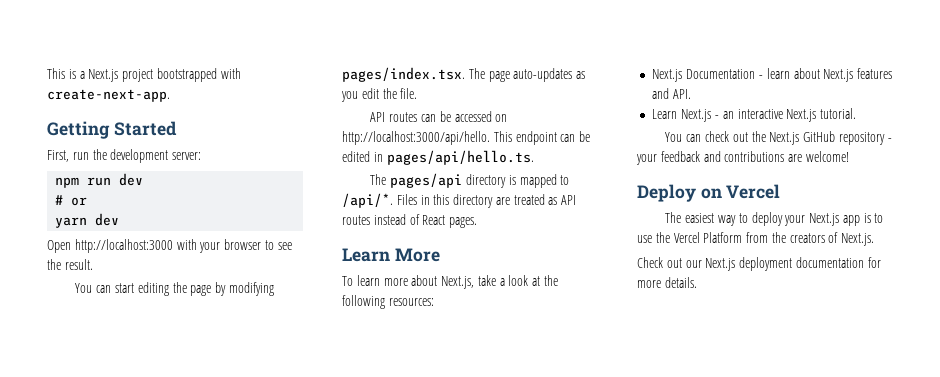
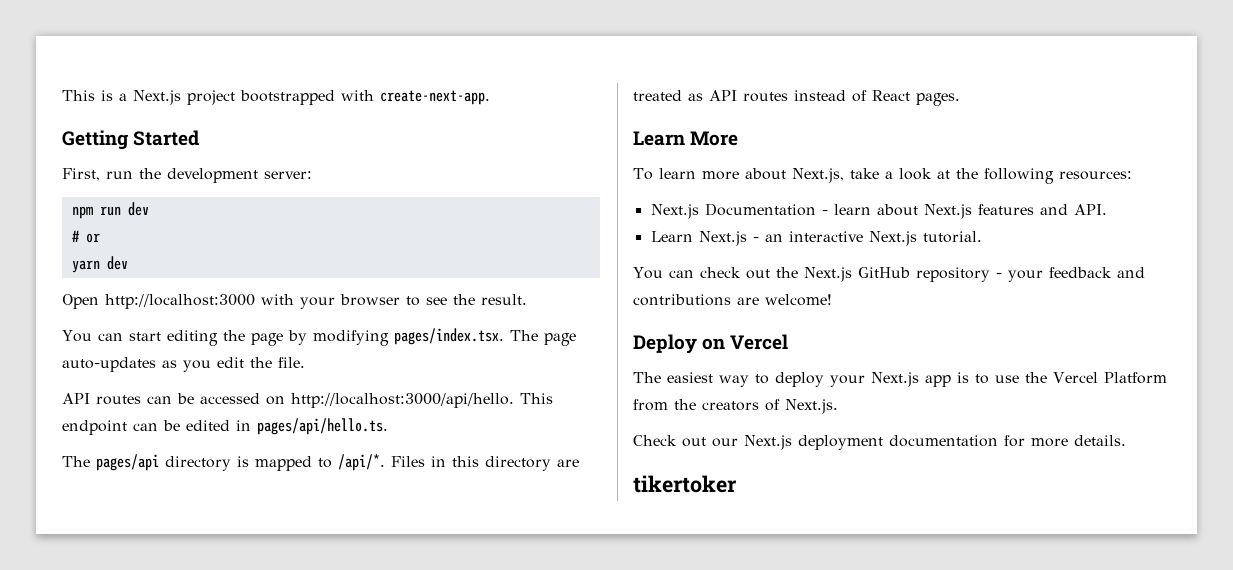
(697, 282) none -> [633,475,737,493] // tikertoker

